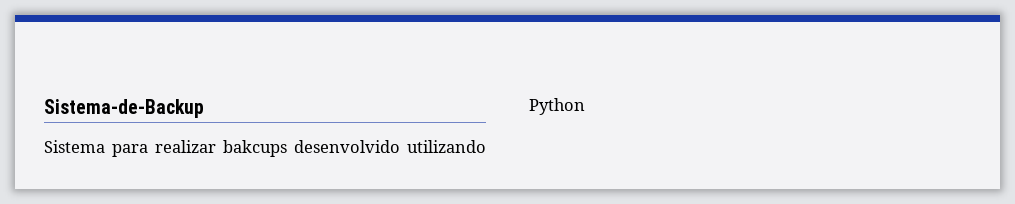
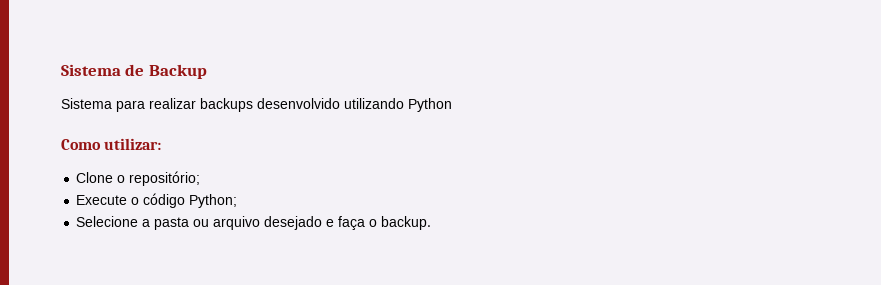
[44,99,204,118] Sistema-de-Backup -> [61,64,207,79] Sistema de Backup
[223,140,287,157] bakcups -> [200,98,253,112] backups
(585, 106) none -> [61,138,162,150] [76,171,201,186] [76,193,238,208] [76,216,432,230] // Como utilizar: // Clone o repositório; // Execute o código Python; // Selecione a pasta ou arquivo desejado e faça o backup.

